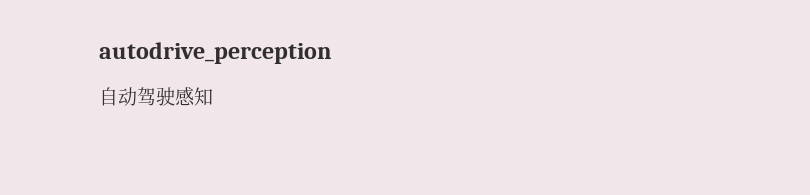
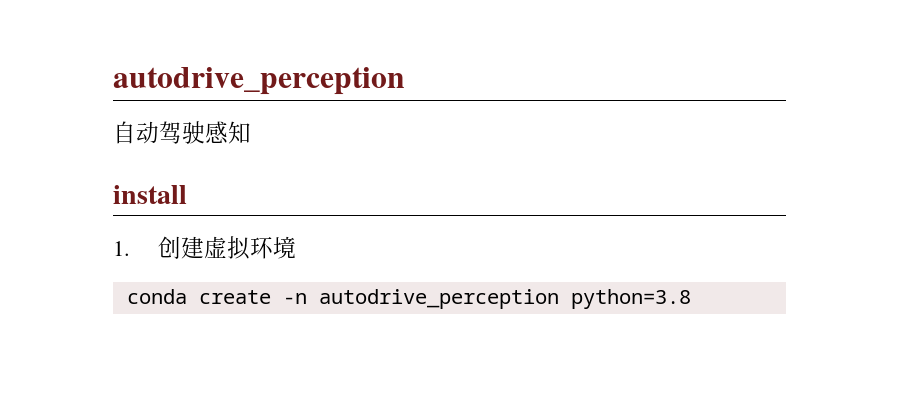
(213, 96) none -> [113,185,187,204] [113,236,296,260] [126,289,691,309] // install // 1.创建虚拟环境 // conda create -n autodrive_perception python=3.8

